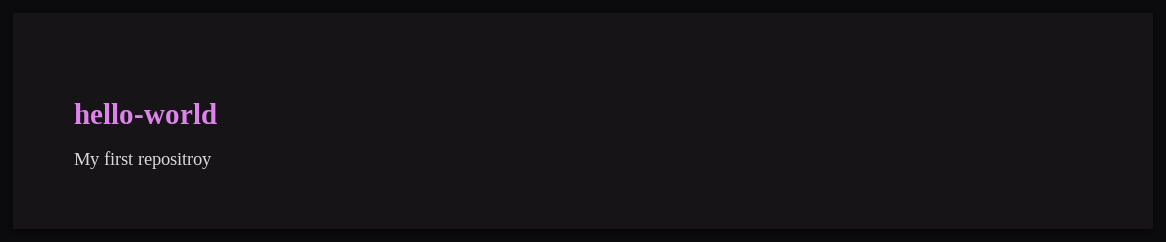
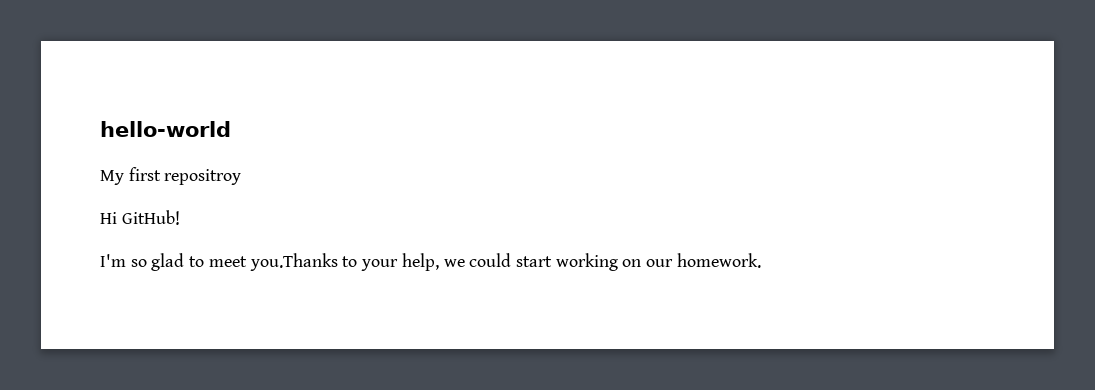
(212, 161) none -> [100,210,180,225] [100,253,761,271] // Hi GitHub! // I'm so glad to meet you.Thanks to your help, we could start working on our homework.

